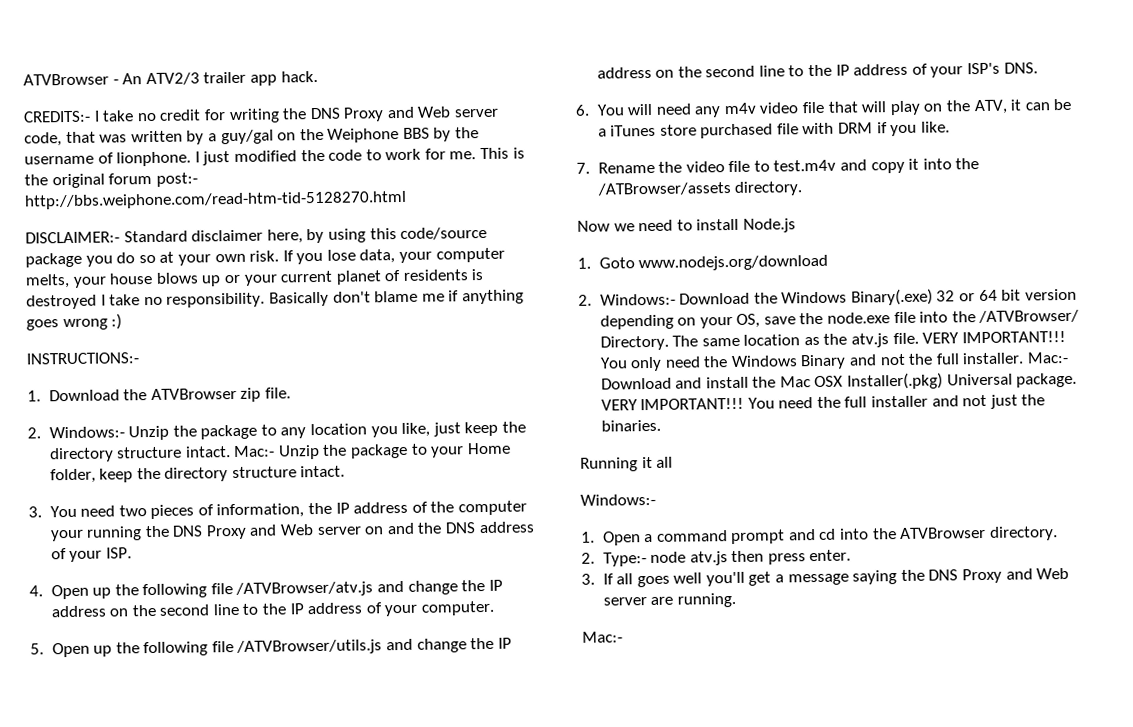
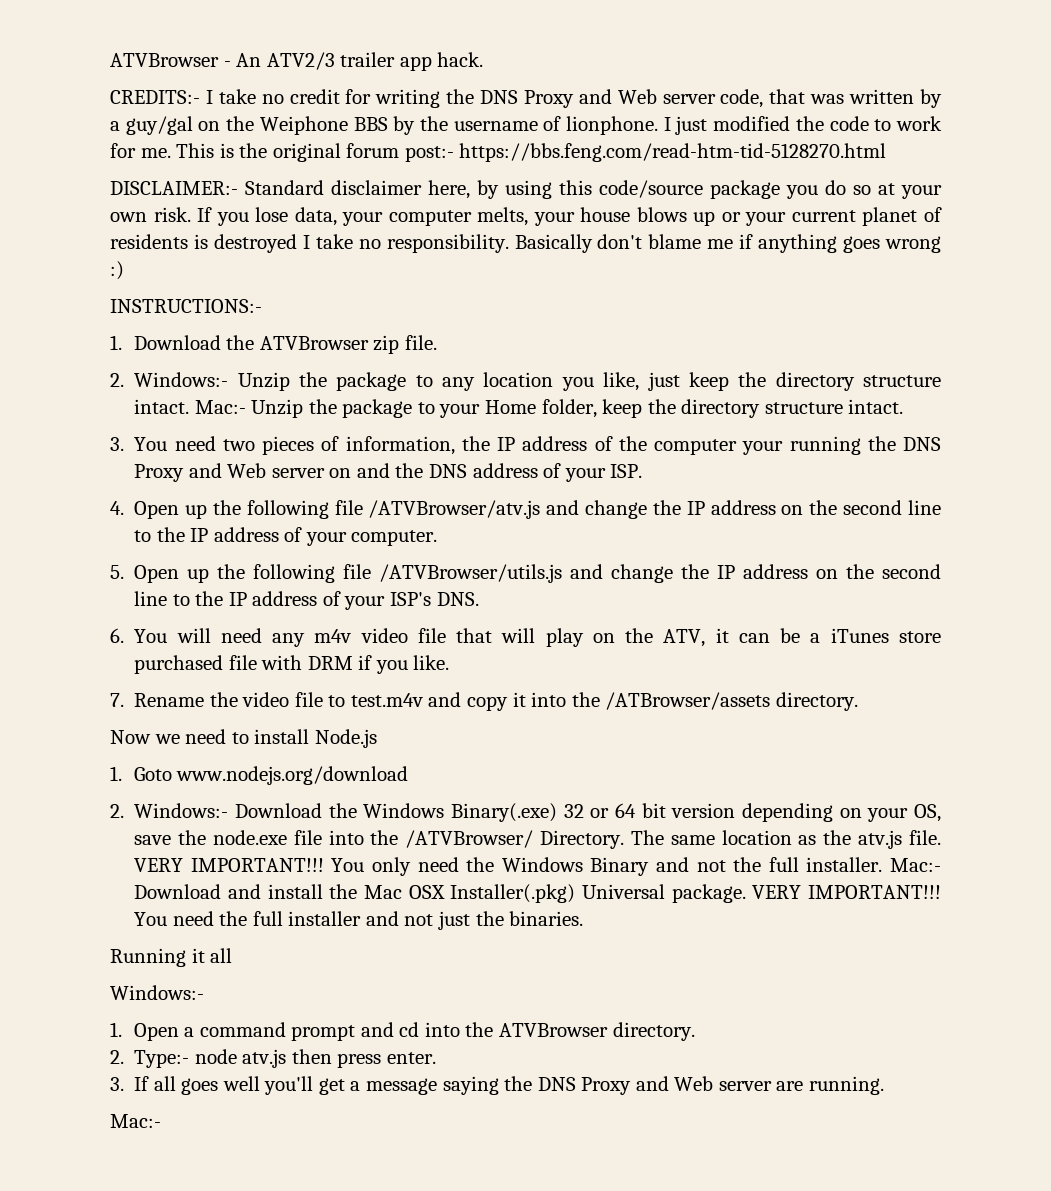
[24,190,407,210] http://bbs.weiphone.com/read-htm-tid-5128270.html -> [459,143,887,162] https://bbs.feng.com/read-htm-tid-5128270.html

